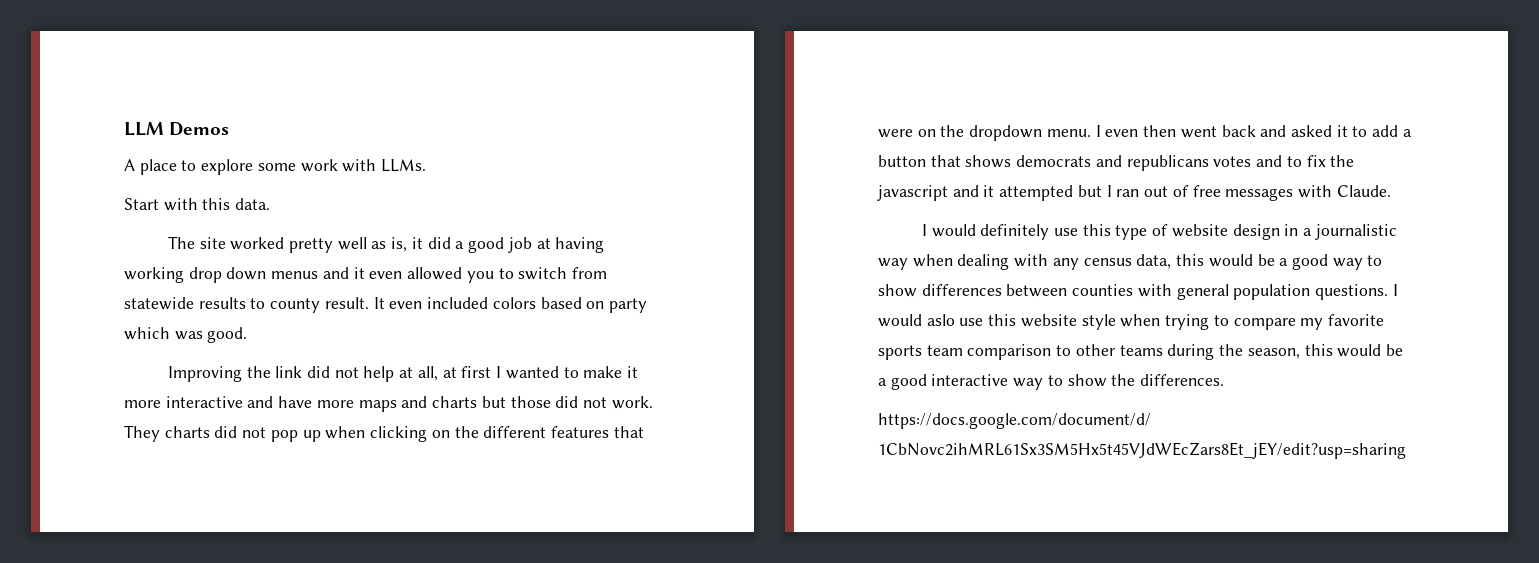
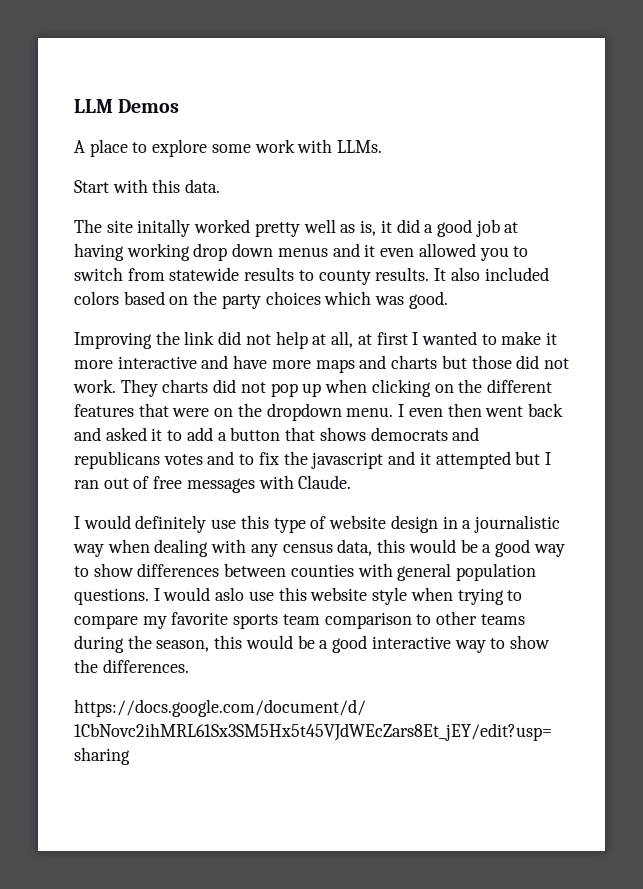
(226, 243) none -> [137,219,191,237] initally
[324,297,423,309] result. It even -> [375,267,480,281] results. It also
[608,298,647,313] party -> [193,291,321,309] the party choices

